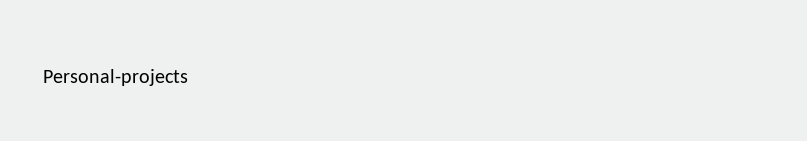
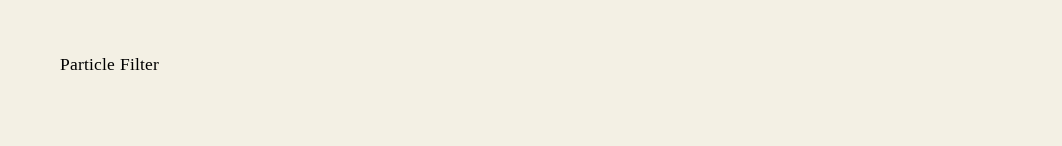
[43,69,188,86] Personal-projects -> [60,58,159,70] Particle Filter

